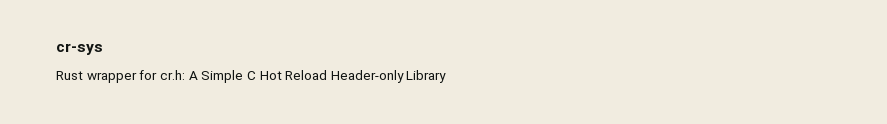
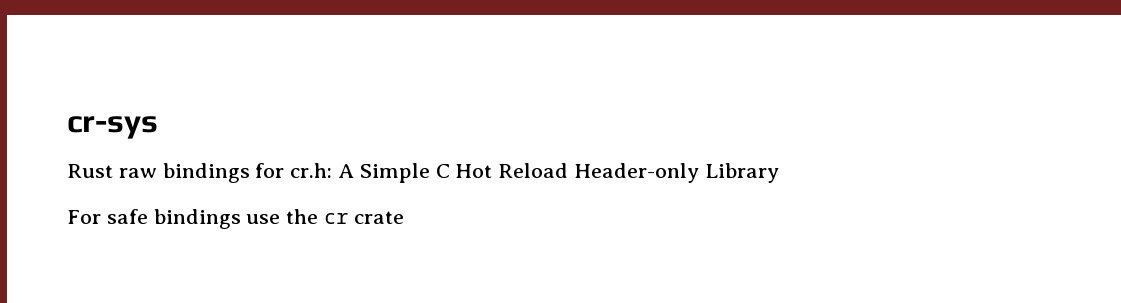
[86,72,137,83] wrapper -> [118,163,250,183] raw bindings
(447, 76) none -> [67,209,404,229] // For safe bindings use the cr crate

